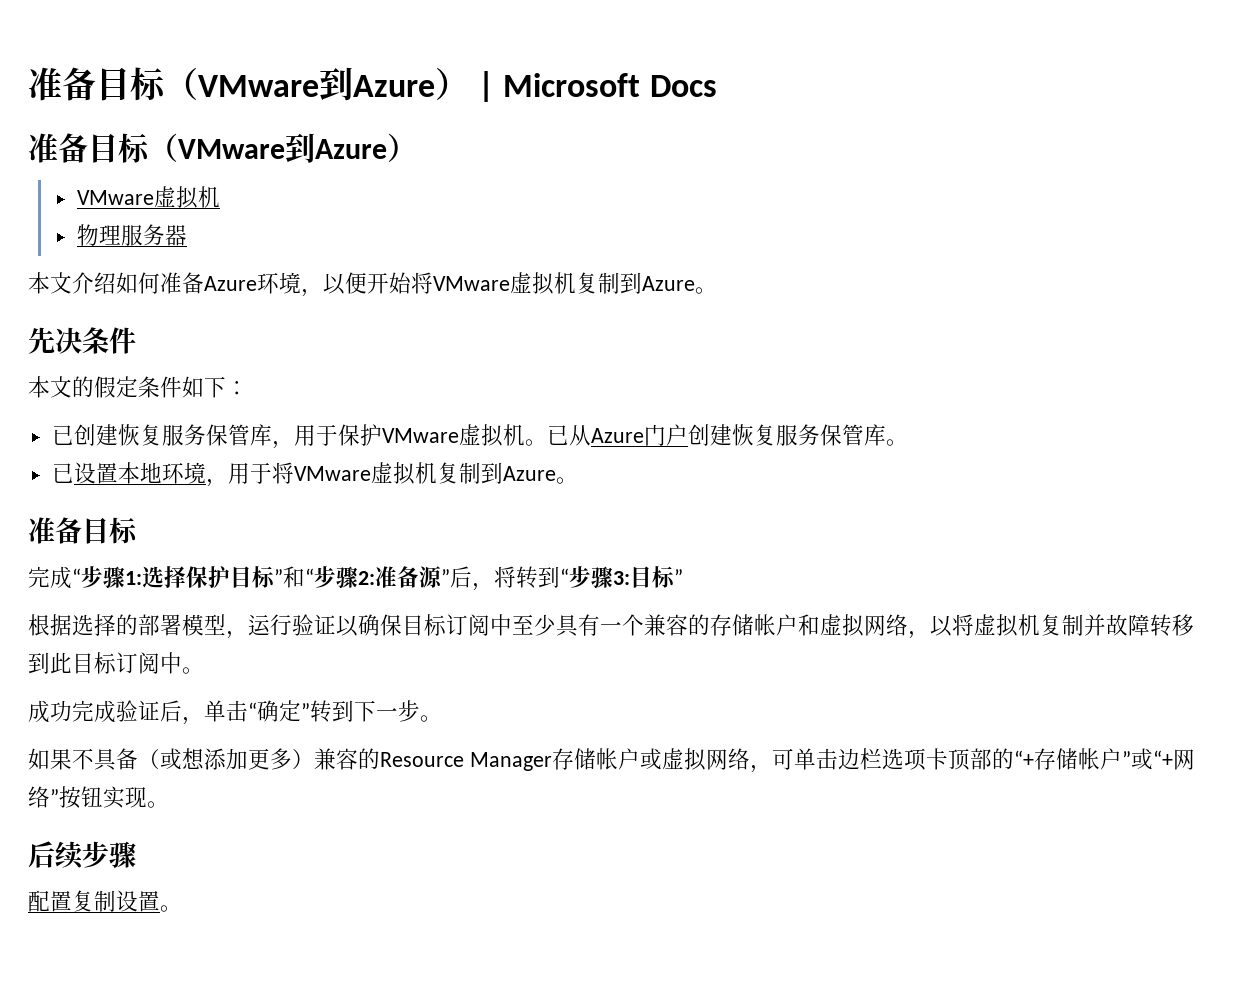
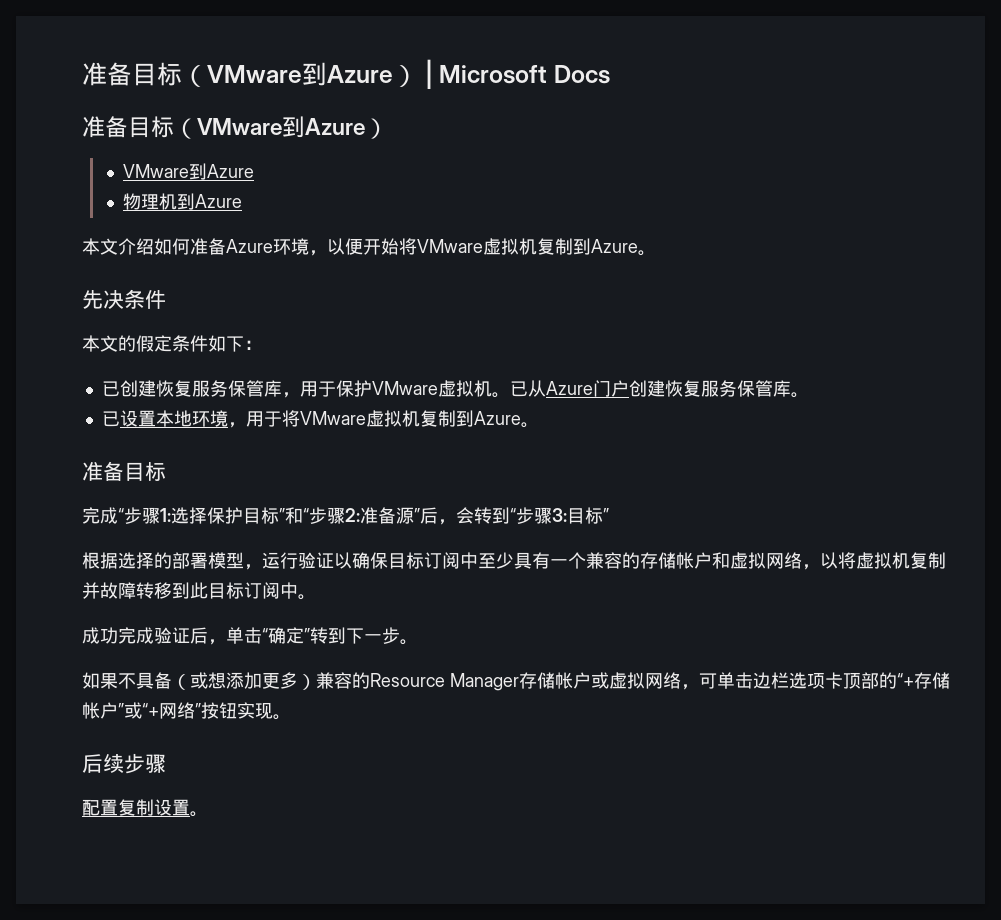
[153,186,220,209] 虚拟机 -> [188,163,254,180] 到Azure
[120,224,187,246] 服务器 -> [158,193,242,210] 机到Azure
[494,566,516,588] 将 -> [456,507,474,524] 会

